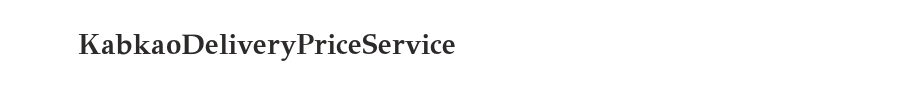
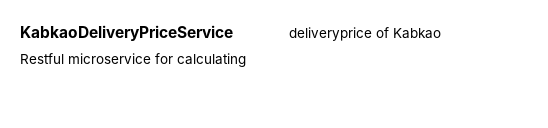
(456, 47) none -> [20,53,246,67] [289,27,441,41] // Restful microservice for calculating deliveryprice of Kabkao

